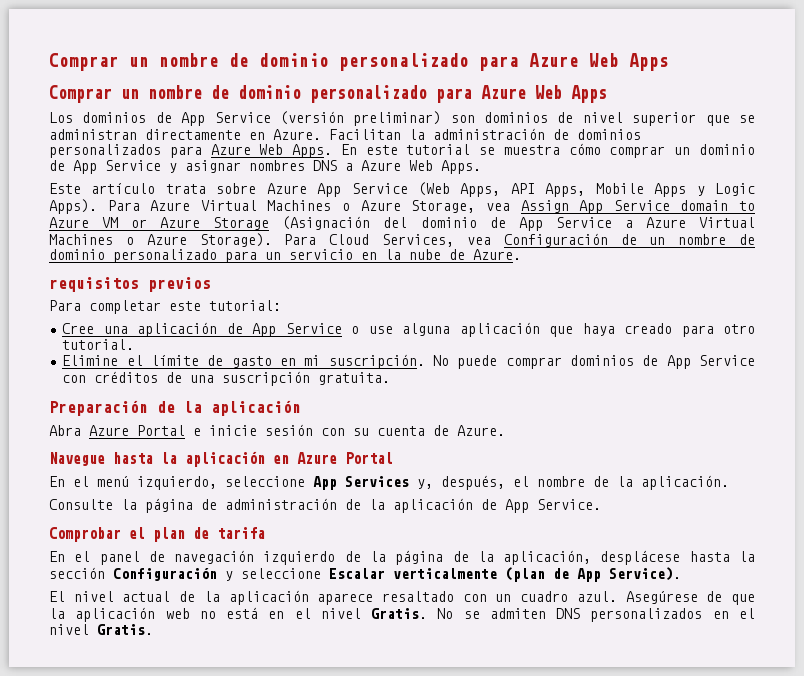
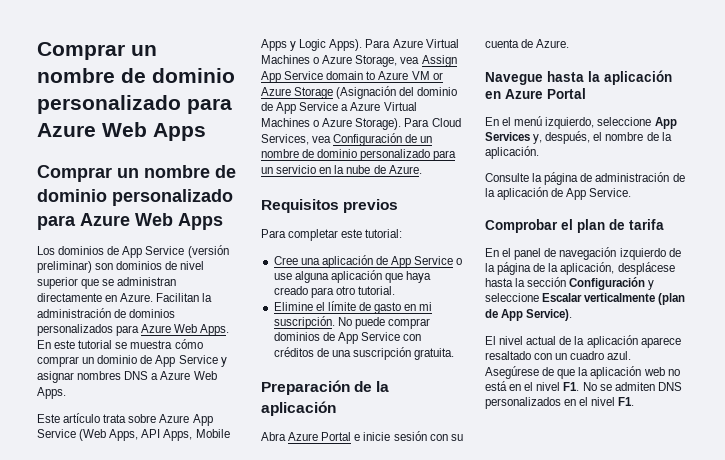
[49,277,139,292] requisitos -> [261,199,339,213] Requisitos
[371,608,428,619] Gratis. -> [563,382,580,391] F1.
[97,624,153,635] Gratis. -> [618,397,635,406] F1.

